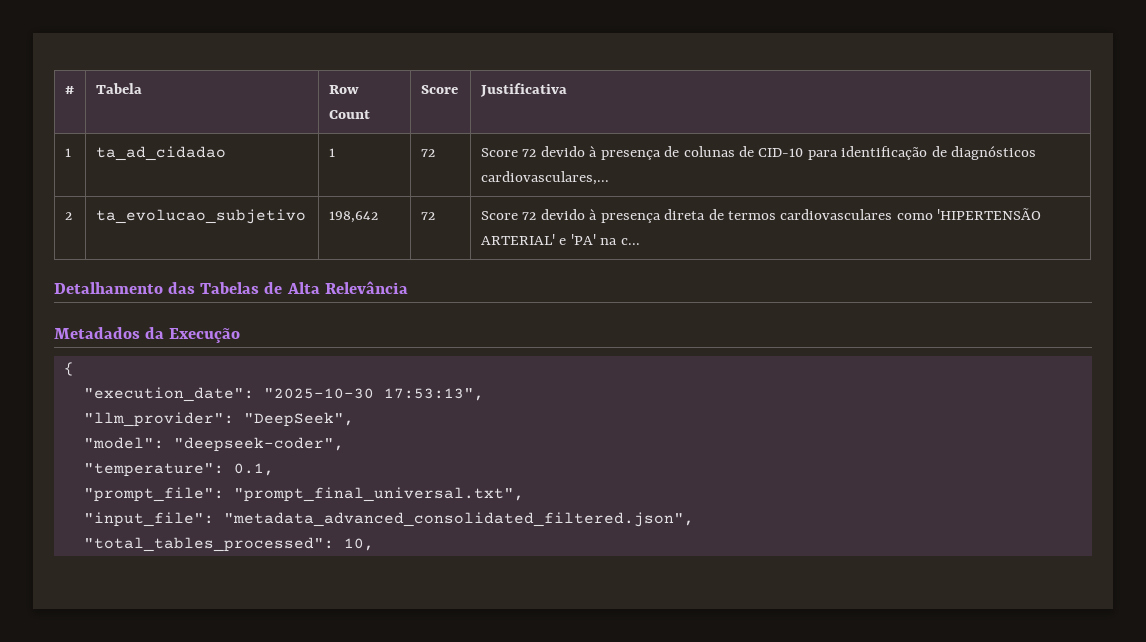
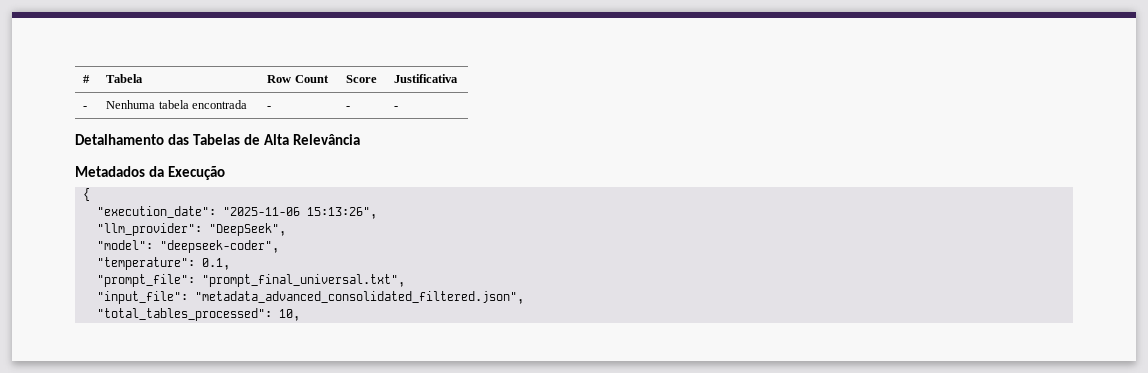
[64,148,71,157] [95,146,226,161] [328,148,335,157] [420,149,435,157] [480,146,1037,160] [480,171,609,185] [64,212,72,220] [95,209,306,224] [328,211,378,223] [420,212,435,220] [480,208,1042,223] [480,234,640,245] 1 | ta_ad_cidadao | 1 | 72 | Score 72 devido à presença de colunas de CID-10 para identificação de diagnósticos cardiovasculares,... // 2 | ta_evolucao_subjetivo | 198,642 | 72 | Score 72 devido à presença direta de termos cardiovasculares como 'HIPERTENSÃO ARTERIAL' e 'PA' na c... -> [83,106,88,109] [106,100,248,109] [267,106,272,109] [346,106,351,109] [394,106,399,109] - | Nenhuma tabela encontrada | - | - | -
[263,388,484,401] "2025-10-30 17:53:13", -> [222,207,377,219] "2025-11-06 15:13:26",

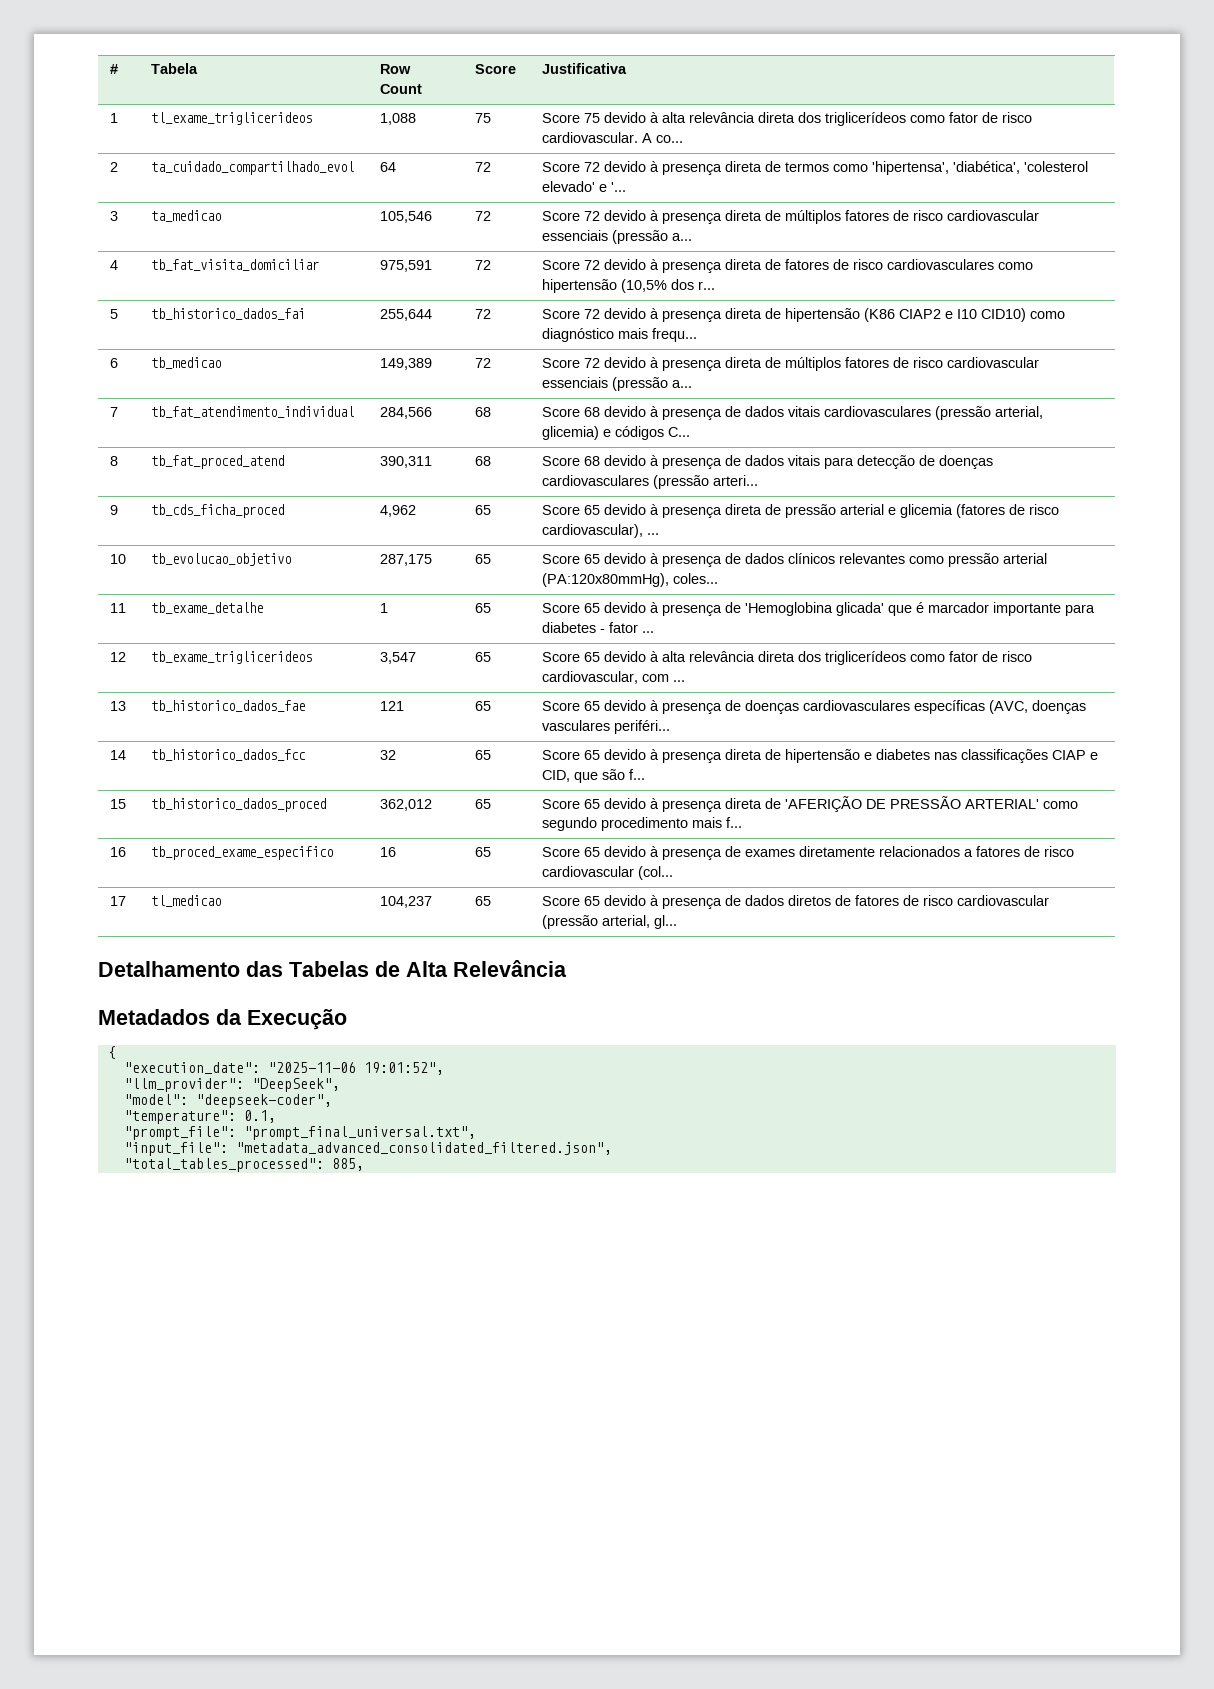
[83,106,88,109] [106,100,248,109] [267,106,272,109] [346,106,351,109] [394,106,399,109] - | Nenhuma tabela encontrada | - | - | - -> [110,113,119,123] [151,112,313,125] [380,113,417,125] [475,113,492,123] [542,112,1033,126] [542,132,684,143] [110,162,119,172] [151,161,355,175] [380,162,397,172] [475,162,492,172] [542,161,1089,175] [542,181,627,192] [110,211,119,221] [151,210,222,222] [380,211,433,223] [475,211,492,221] [542,210,1040,224] [542,230,693,244] [110,260,119,270] [151,259,320,271] [380,260,433,272] [475,260,492,270] [542,259,1034,273] [542,279,716,293] [110,309,119,319] [151,308,306,320] [380,309,433,321] [475,309,492,319] [542,308,1066,322] [542,328,698,342] [110,358,119,368] [151,357,222,369] [380,358,433,370] [475,358,492,368] [542,357,1040,371] [542,377,693,391] [110,407,119,417] [151,406,355,418] [380,407,433,419] [475,407,492,417] [542,406,1044,420] [542,426,691,440] [110,456,119,466] [151,455,285,469] [380,456,433,468] [475,456,492,466] [542,455,994,469] [542,475,759,489] [110,505,119,515] [151,504,285,518] [380,505,417,517] [475,505,492,515] [542,504,1060,518] [542,524,660,538] [110,554,127,564] [151,553,292,566] [380,554,433,566] [475,554,492,564] [542,553,1048,567] [542,573,719,587] [110,603,127,613] [151,602,264,614] [380,603,389,613] [475,603,492,613] [542,602,1096,616] [542,622,655,633] [110,652,127,662] [151,651,313,664] [380,652,417,664] [475,652,492,662] [542,651,1033,665] [542,671,686,684] [110,701,127,711] [151,700,306,712] [380,701,405,711] [475,701,492,711] [542,700,1087,714] [542,720,671,734] [110,750,127,760] [151,749,307,761] [380,750,397,760] [475,750,492,760] [542,749,1099,763] [542,769,646,783] [110,799,127,809] [151,798,327,812] [380,799,433,811] [475,799,492,809] [542,796,1079,812] [542,817,743,831] [110,847,127,857] [151,846,334,860] [380,847,397,857] [475,847,492,857] [542,846,1075,860] [542,866,674,880] [110,896,127,906] [151,895,222,907] [380,896,433,908] [475,896,492,906] [542,895,1050,909] [542,915,678,929] 1 | tl_exame_triglicerideos | 1,088 | 75 | Score 75 devido à alta relevância direta dos triglicerídeos como fator de risco cardiovascular. A co... // 2 | ta_cuidado_compartilhado_evol | 64 | 72 | Score 72 devido à presença direta de termos como 'hipertensa', 'diabética', 'colesterol elevado' e '... // 3 | ta_medicao | 105,546 | 72 | Score 72 devido à presença direta de múltiplos fatores de risco cardiovascular essenciais (pressão a... // 4 | tb_fat_visita_domiciliar | 975,591 | 72 | Score 72 devido à presença direta de fatores de risco cardiovasculares como hipertensão (10,5% dos r... // 5 | tb_historico_dados_fai | 255,644 | 72 | Score 72 devido à presença direta de hipertensão (K86 CIAP2 e I10 CID10) como diagnóstico mais frequ... // 6 | tb_medicao | 149,389 | 72 | Score 72 devido à presença direta de múltiplos fatores de risco cardiovascular essenciais (pressão a... // 7 | tb_fat_atendimento_individual | 284,566 | 68 | Score 68 devido à presença de dados vitais cardiovasculares (pressão arterial, glicemia) e códigos C... // 8 | tb_fat_proced_atend | 390,311 | 68 | Score 68 devido à presença de dados vitais para detecção de doenças cardiovasculares (pressão arteri... // 9 | tb_cds_ficha_proced | 4,962 | 65 | Score 65 devido à presença direta de pressão arterial e glicemia (fatores de risco cardiovascular), ... // 10 | tb_evolucao_objetivo | 287,175 | 65 | Score 65 devido à presença de dados clínicos relevantes como pressão arterial (PA:120x80mmHg), coles... // 11 | tb_exame_detalhe | 1 | 65 | Score 65 devido à presença de 'Hemoglobina glicada' que é marcador importante para diabetes - fator ... // 12 | tb_exame_triglicerideos | 3,547 | 65 | Score 65 devido à alta relevância direta dos triglicerídeos como fator de risco cardiovascular, com ... // 13 | tb_historico_dados_fae | 121 | 65 | Score 65 devido à presença de doenças cardiovasculares específicas (AVC, doenças vasculares periféri... // 14 | tb_historico_dados_fcc | 32 | 65 | Score 65 devido à presença direta de hipertensão e diabetes nas classificações CIAP e CID, que são f... // 15 | tb_historico_dados_proced | 362,012 | 65 | Score 65 devido à presença direta de 'AFERIÇÃO DE PRESSÃO ARTERIAL' como segundo procedimento mais f... // 16 | tb_proced_exame_especifico | 16 | 65 | Score 65 devido à presença de exames diretamente relacionados a fatores de risco cardiovascular (col... // 17 | tl_medicao | 104,237 | 65 | Score 65 devido à presença de dados diretos de fatores de risco cardiovascular (pressão arterial, gl...
[306,207,377,219] 15:13:26", -> [363,1062,444,1075] 19:01:52",
[278,309,300,321] 10, -> [331,1158,364,1171] 885,

